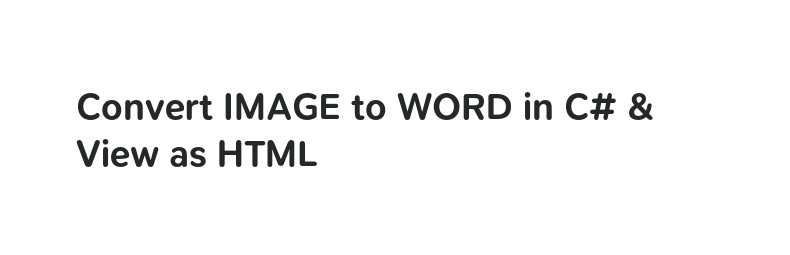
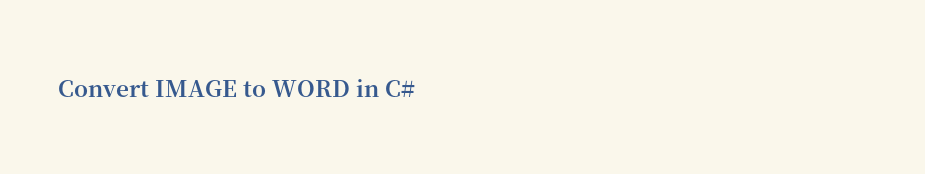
[627,93,654,120] [76,139,318,168] & View as HTML -> (416, 88) none

